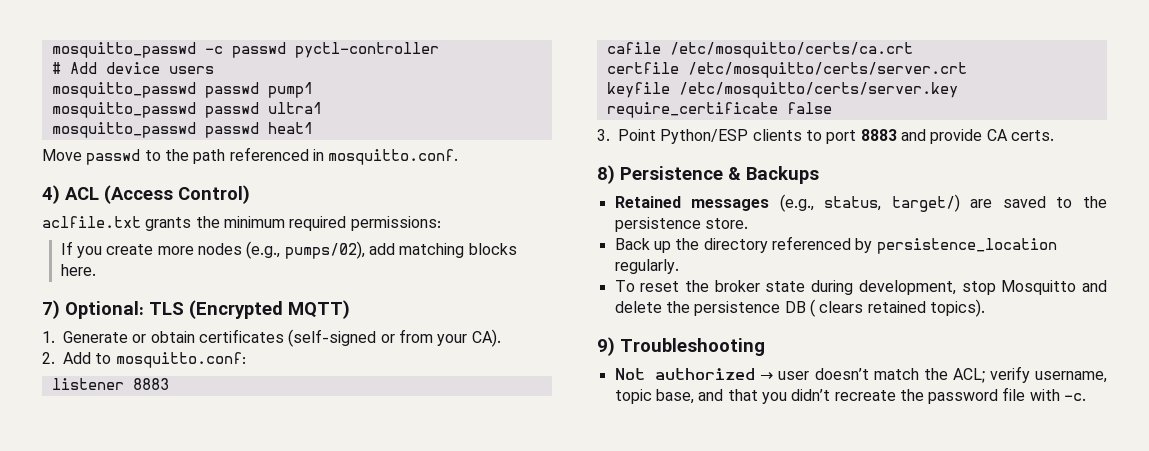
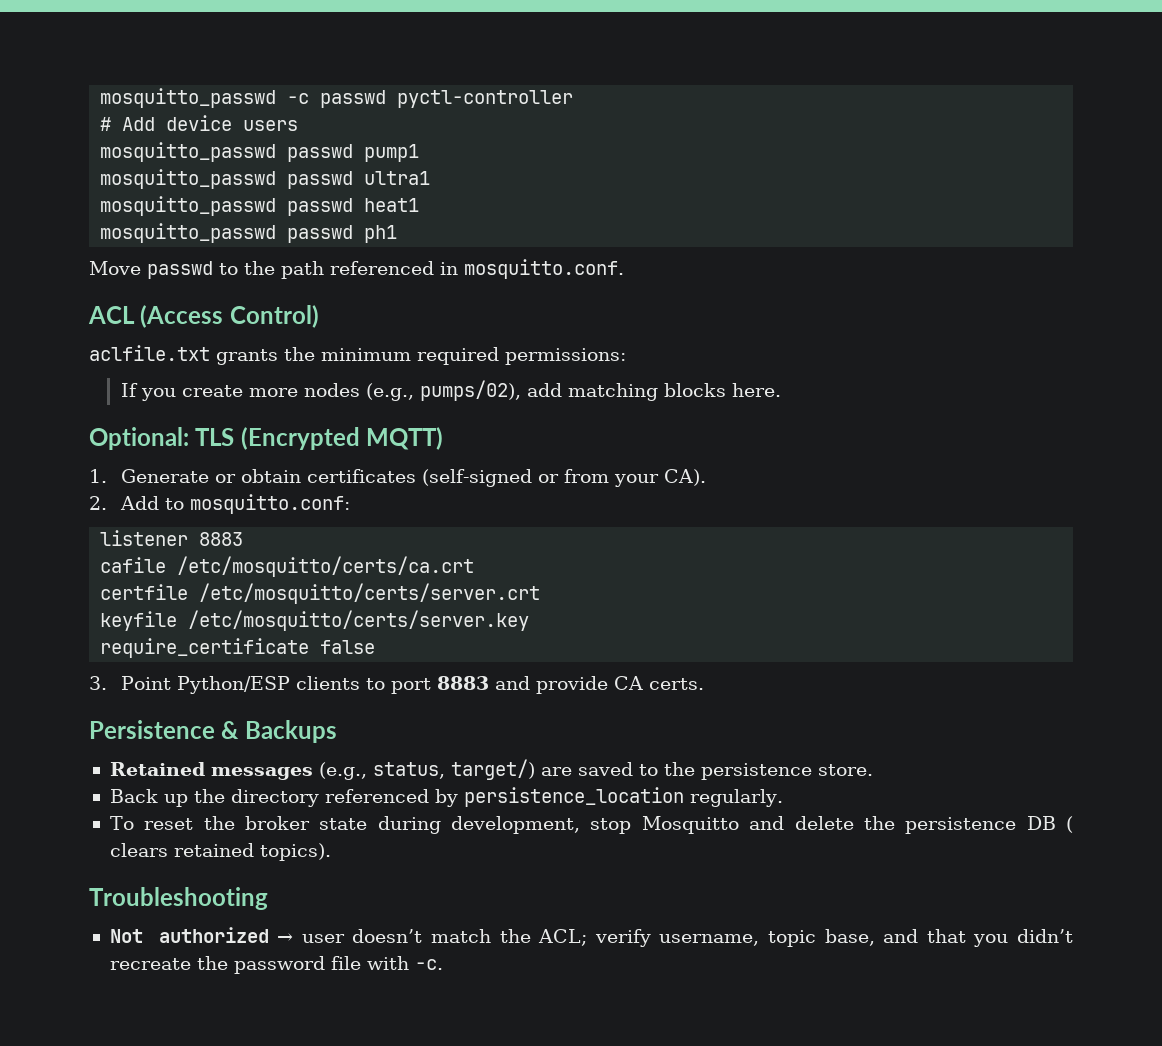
(313, 128) none -> [100,223,398,243] // mosquitto_passwd passwd ph1
[42,185,60,204] 4) -> (624, 269) none
[42,300,60,319] 7) -> (781, 390) none
[597,165,615,184] 8) -> (704, 684) none
[597,337,615,356] 9) -> (331, 852) none

